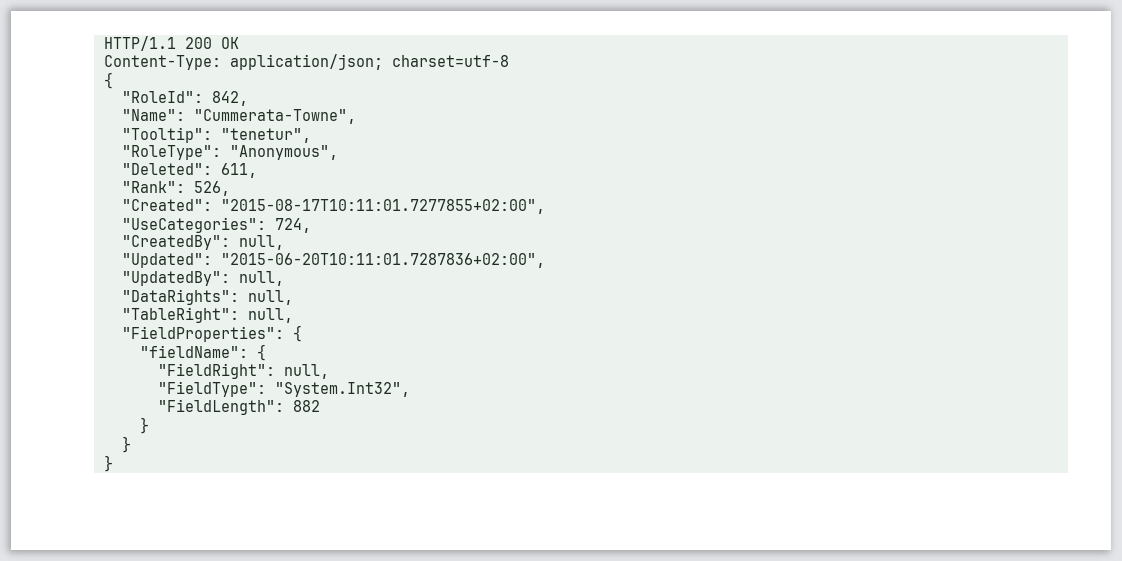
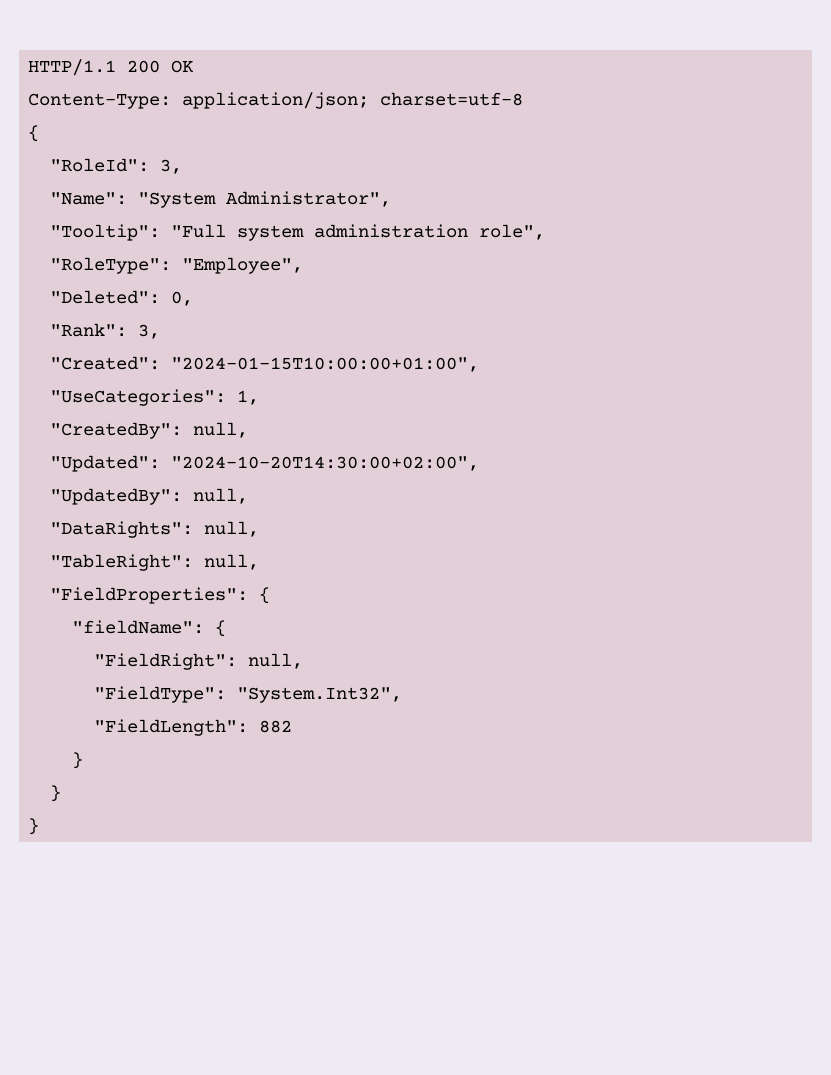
[211,91,248,106] 842, -> [160,159,183,174] 3,
[193,109,356,124] "Cummerata-Towne", -> [138,191,392,208] "System Administrator",
[220,128,311,143] "tenetur", -> [171,224,546,241] "Full system administration role",
[229,145,338,160] "Anonymous", -> [182,257,304,274] "Employee",
[220,163,257,178] 611, -> [171,291,194,306] 0,
[193,181,230,196] 526, -> [138,324,161,339] 3,
[220,199,545,214] "2015-08-17T10:11:01.7277855+02:00", -> [171,357,480,372] "2024-01-15T10:00:00+01:00",
[274,218,311,233] 724, -> [237,390,260,405] 1,
[220,253,545,268] "2015-06-20T10:11:01.7287836+02:00", -> [171,456,480,471] "2024-10-20T14:30:00+02:00",

